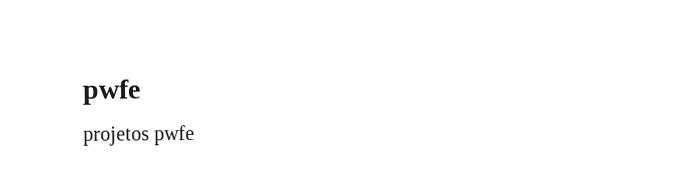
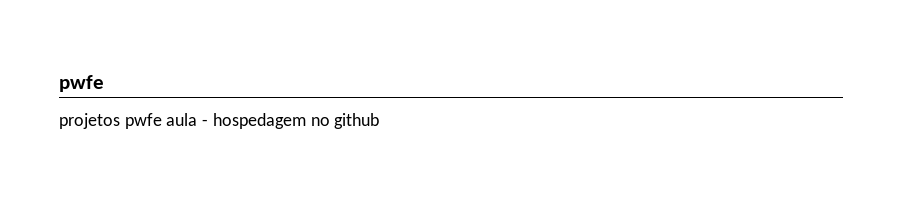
(196, 135) none -> [166,113,380,129] aula - hospedagem no github

